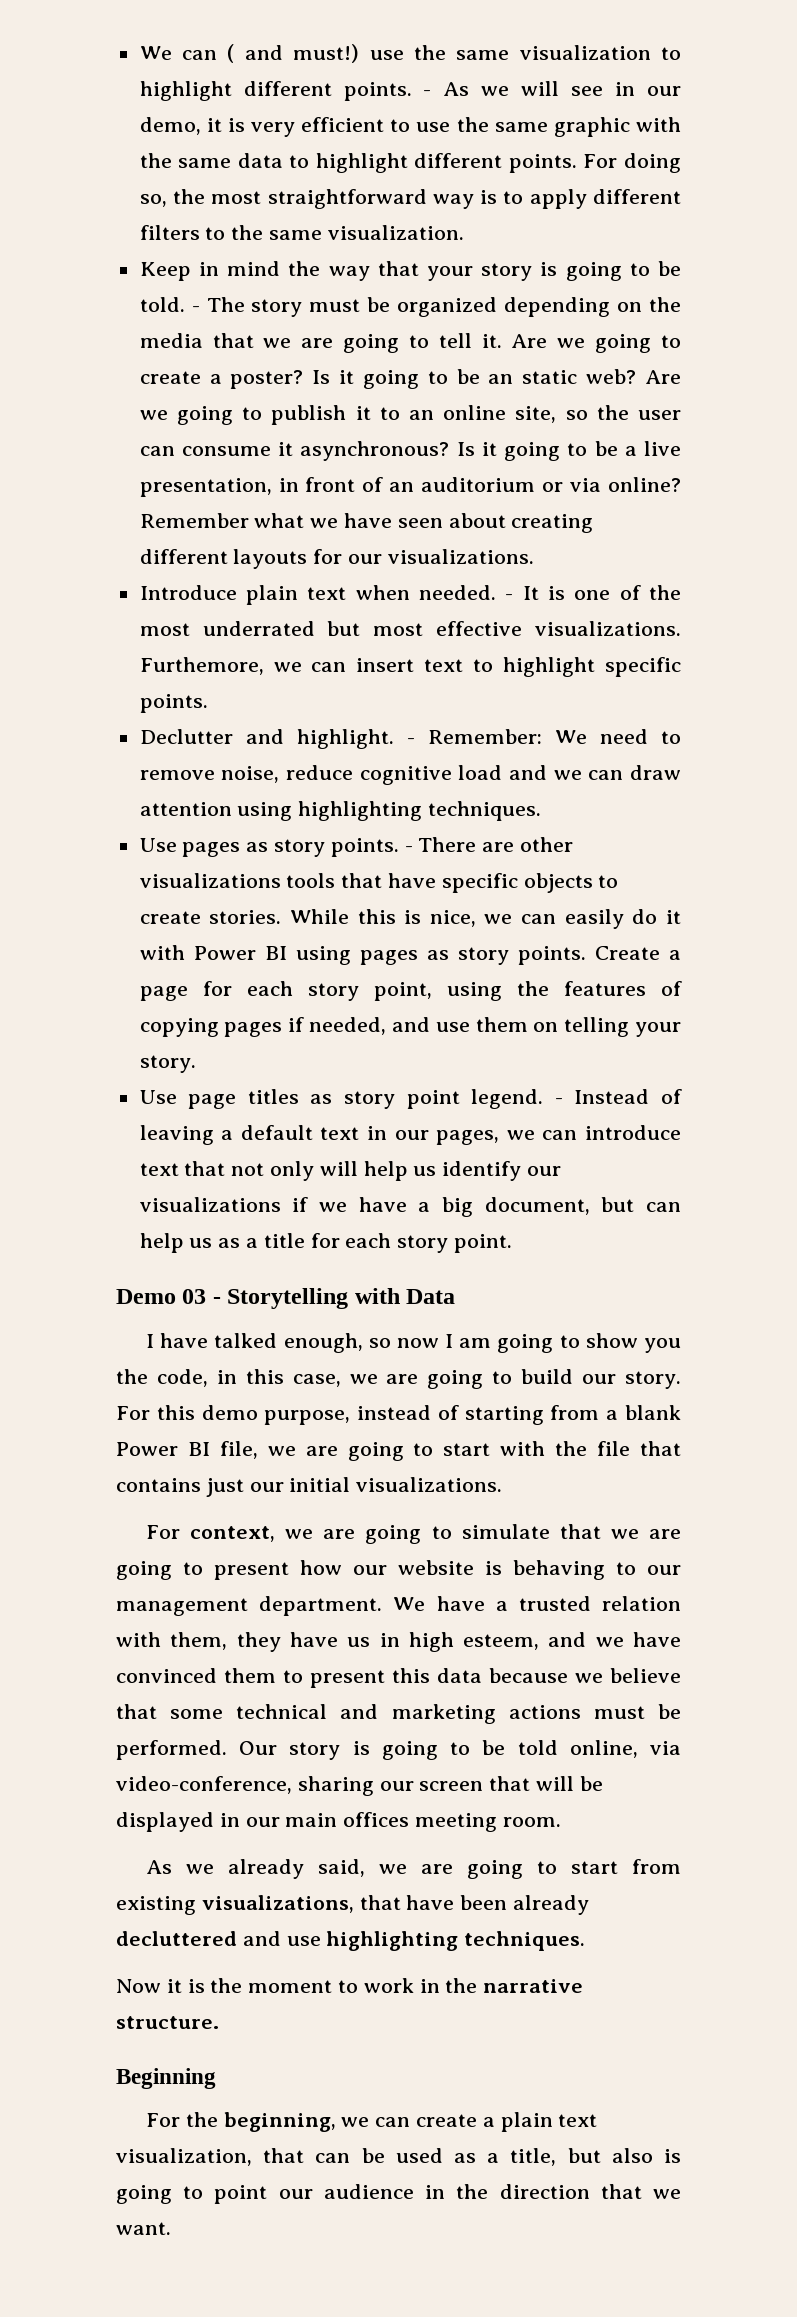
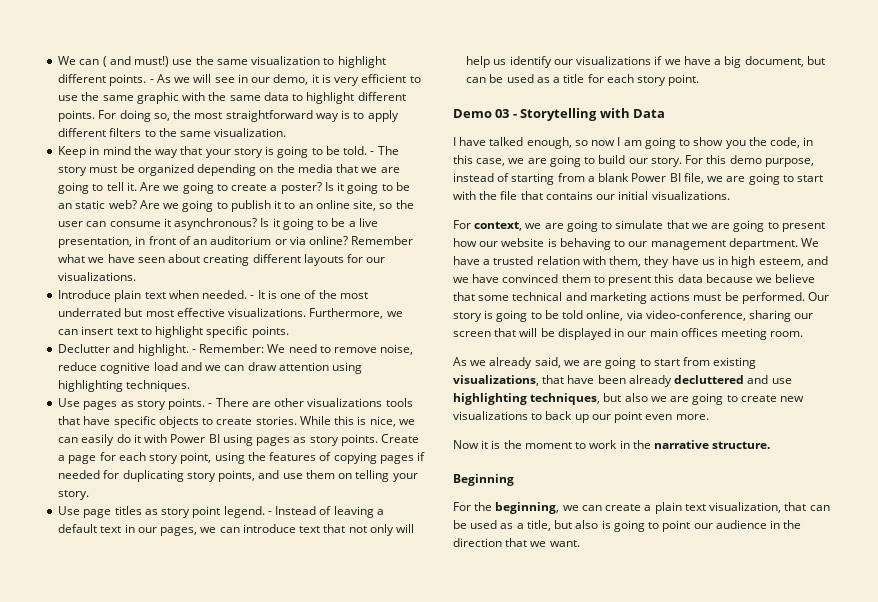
[139,657,264,675] Furthemore, -> [309,308,384,319] Furthermore,
[309,1017,387,1035] needed, -> [58,470,256,482] needed for duplicating story points,
[139,1233,213,1253] help us -> [489,74,534,83] be used
[205,1478,244,1497] just -> (593, 195) none
[464,1931,586,1951] techniques. -> [530,393,805,405] [453,411,709,423] techniques, but also we are going to create new visualizations to back up our point even more.

